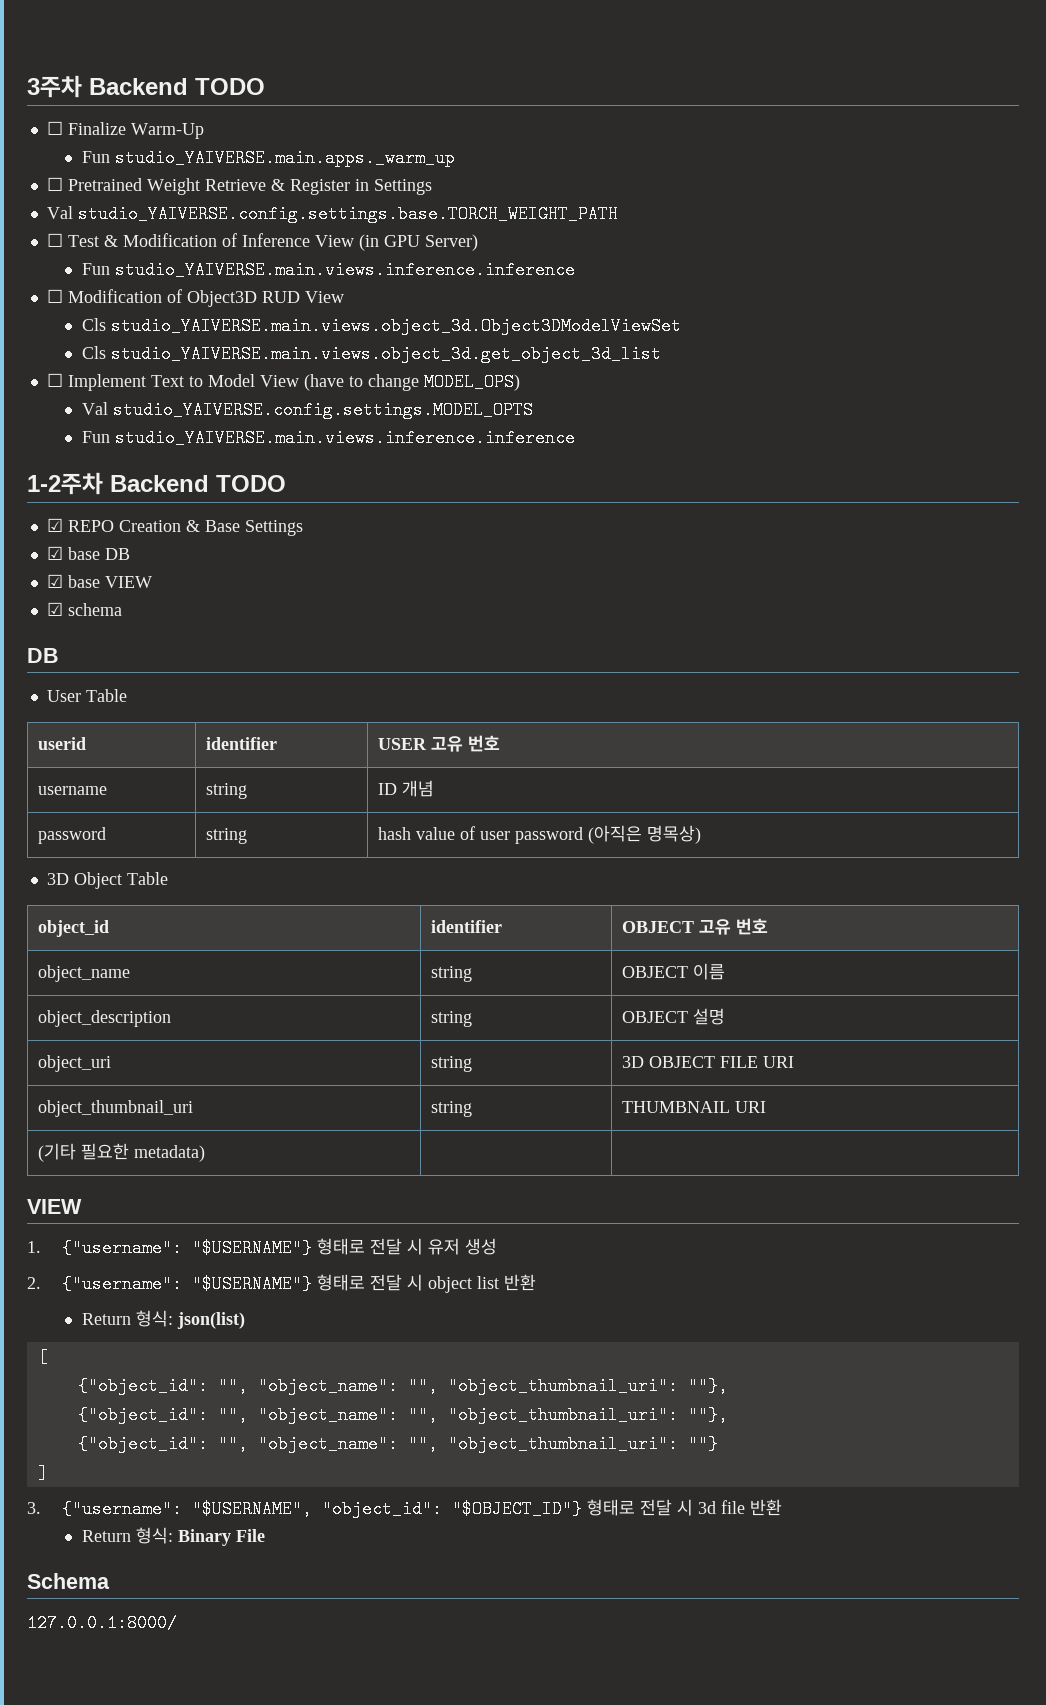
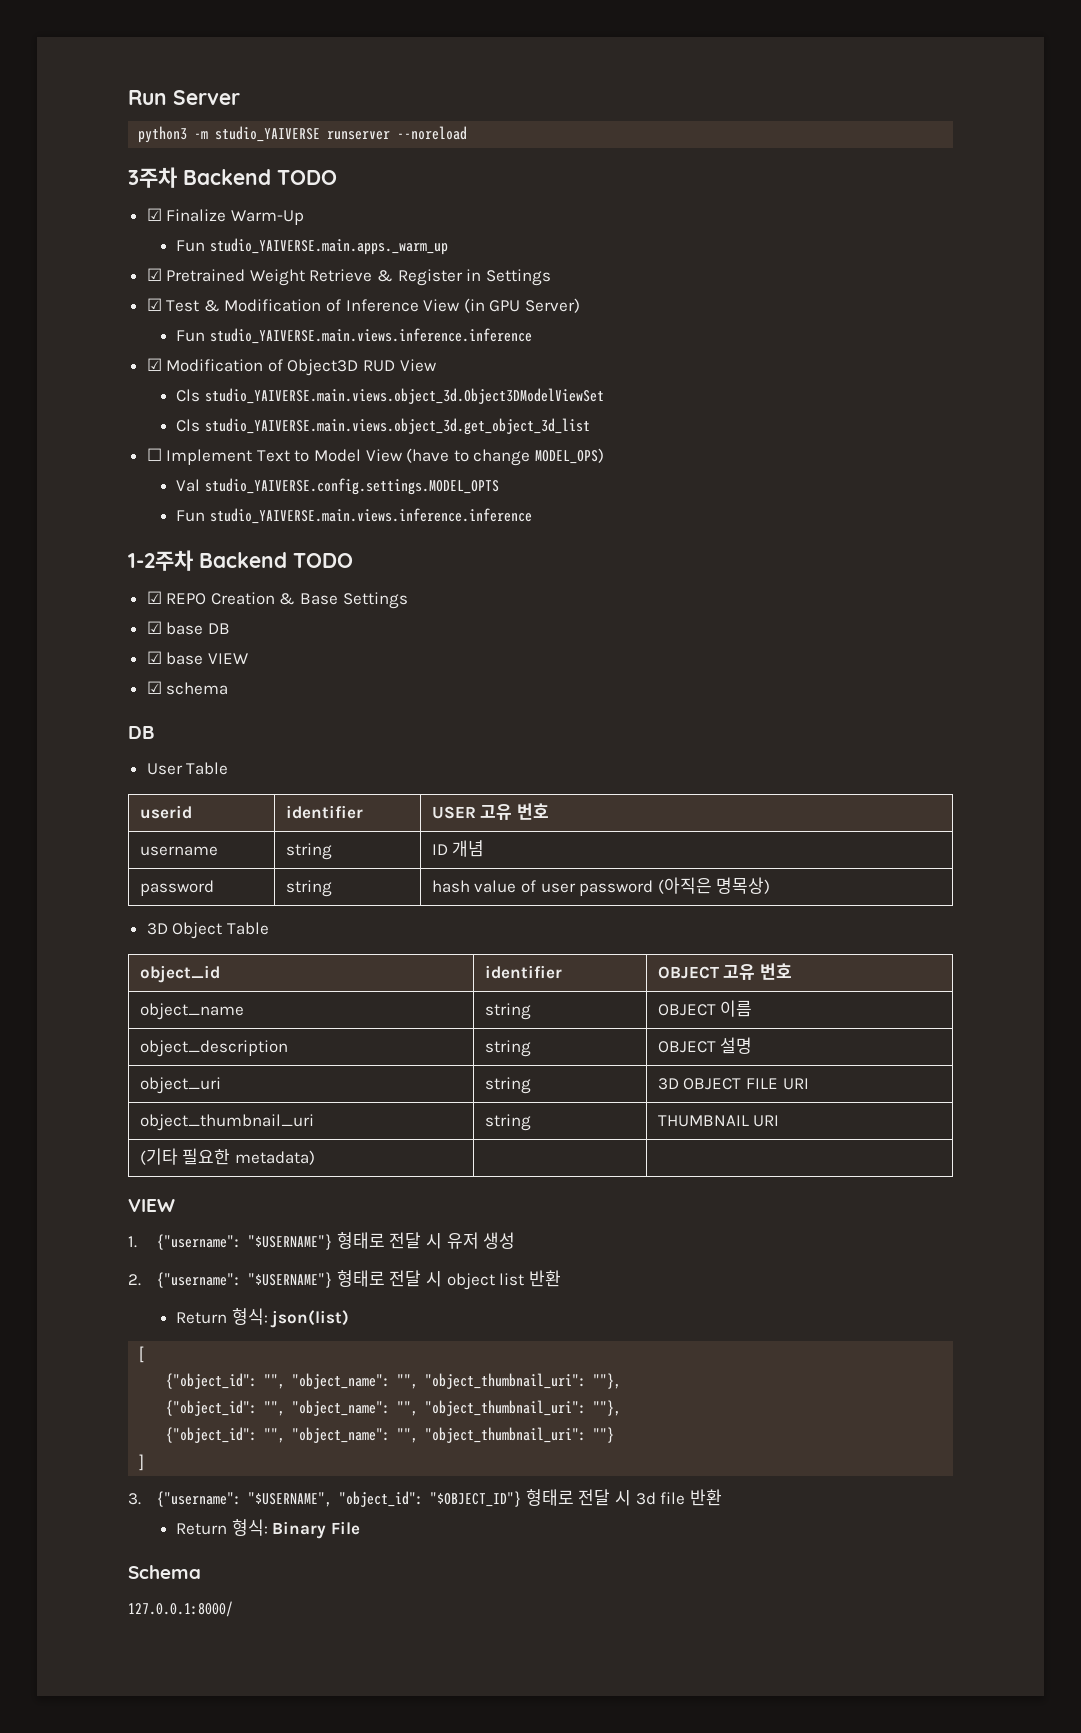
(27, 86) none -> [128,90,240,105] [138,126,468,143] Run Server // python3 -m studio_YAIVERSE runserver --noreload //
[46,121,63,135] ☐ -> [146,208,162,221] ☑
[46,177,63,191] ☐ -> [146,268,162,281] ☑
[46,205,618,223] [46,233,63,247] Val studio_YAIVERSE.config.settings.base.TORCH_WEIGHT_PATH // ☐ -> [146,298,162,311] ☑
[46,289,63,303] ☐ -> [146,358,162,371] ☑

